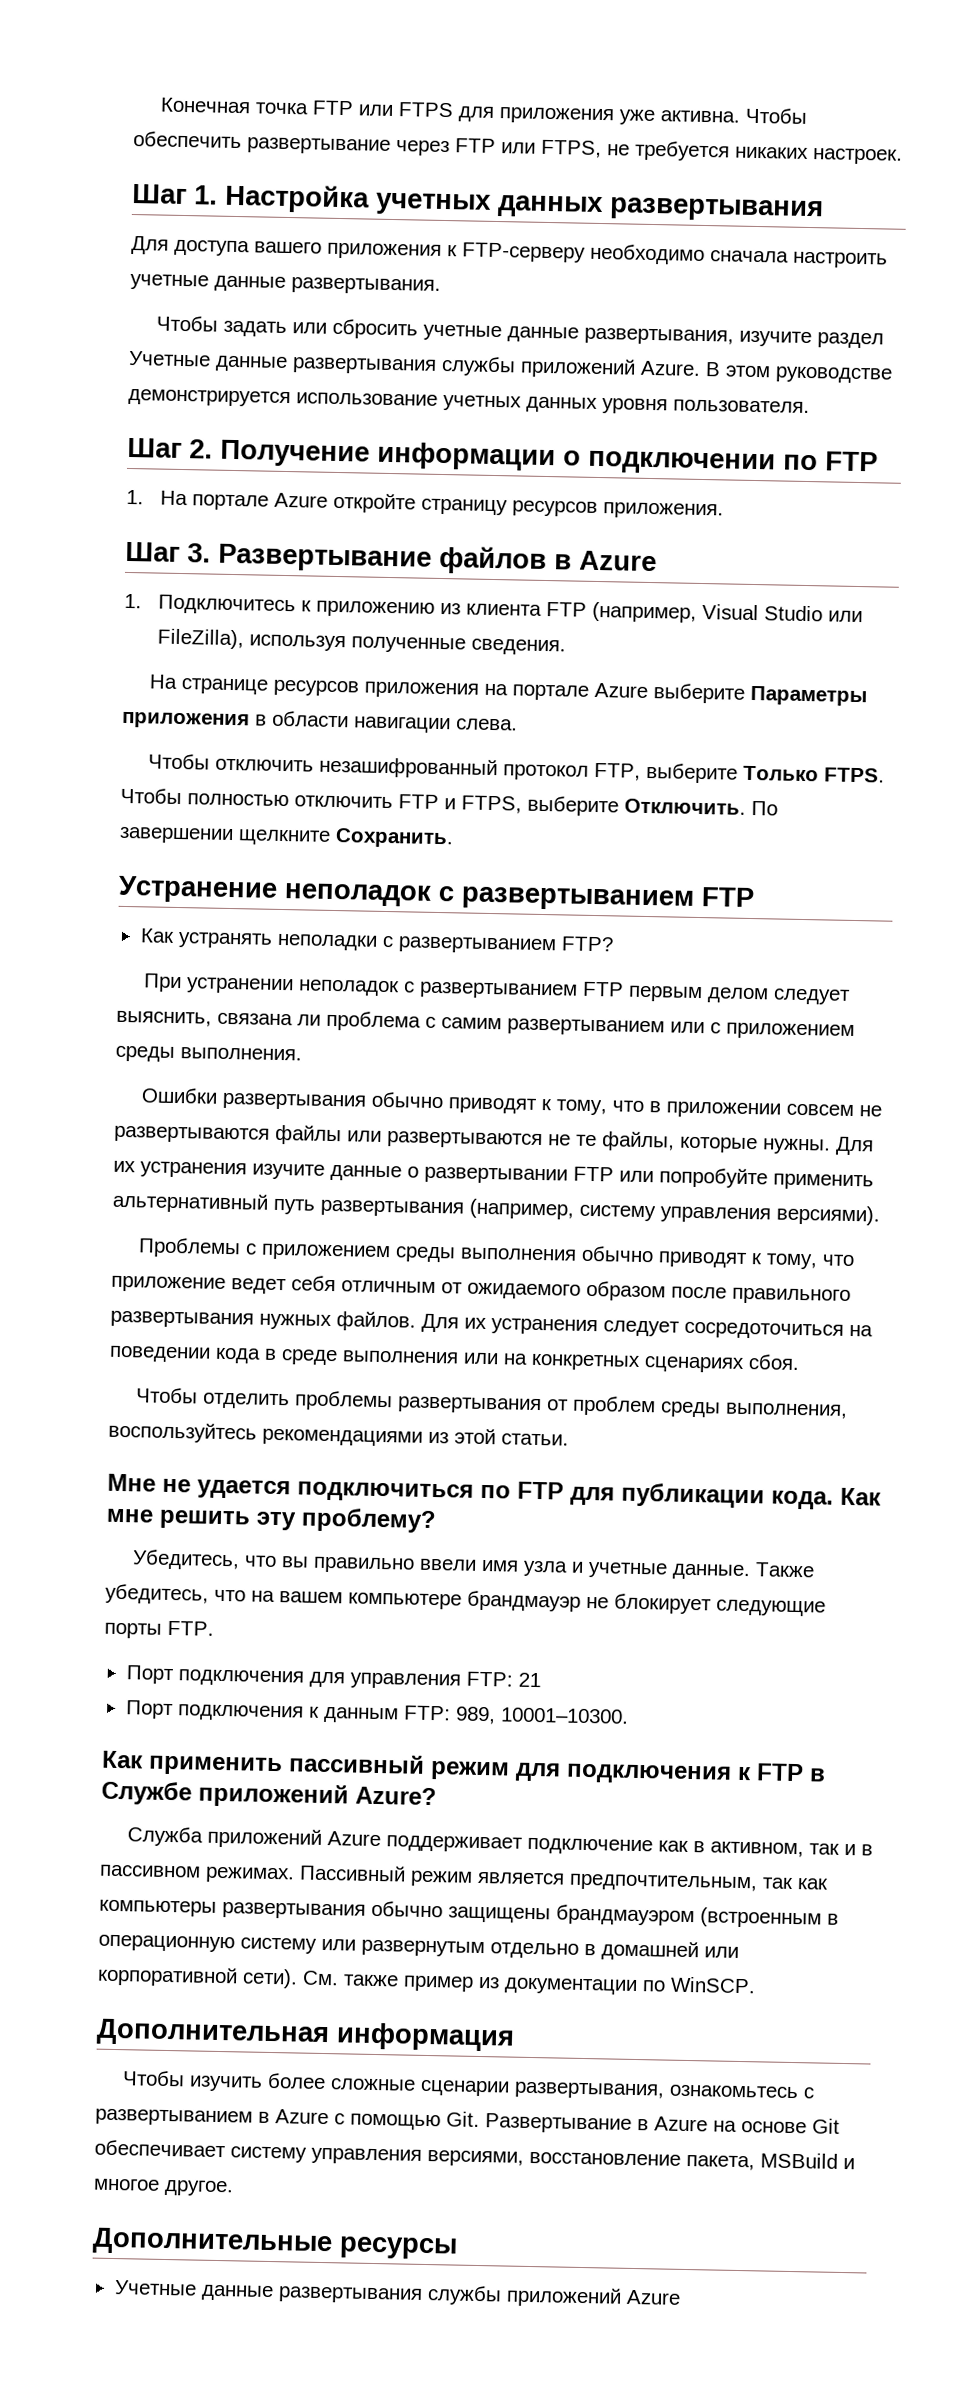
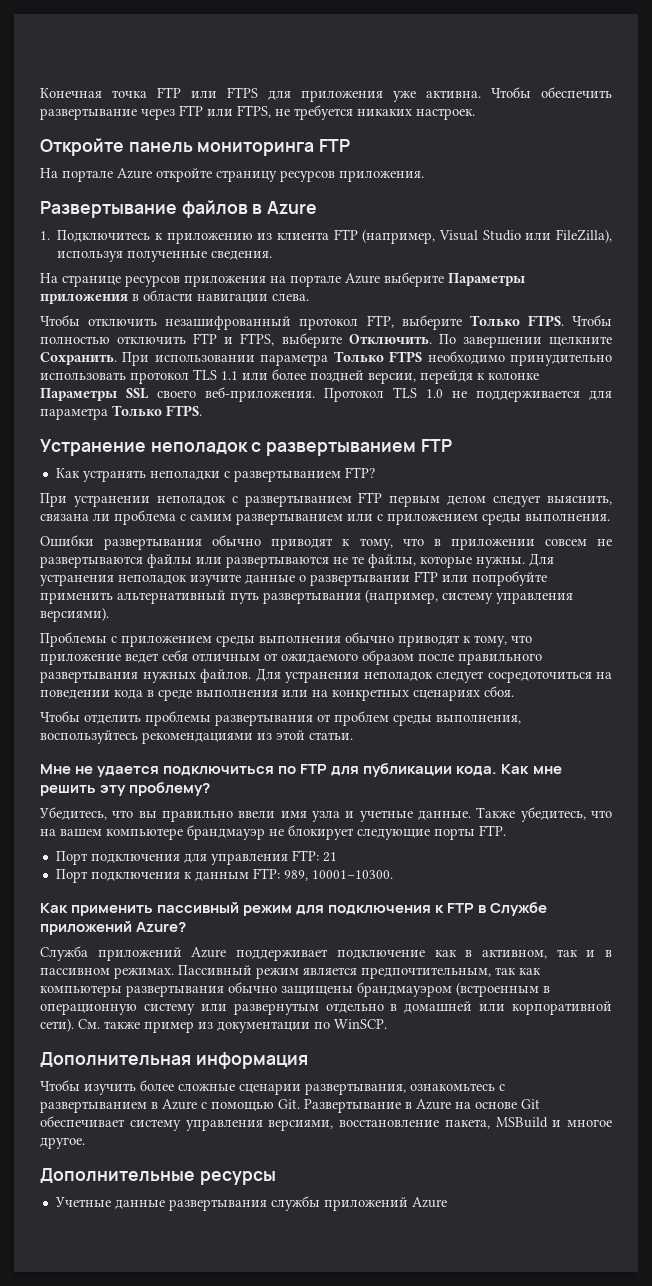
[132,183,824,223] [131,235,888,269] [130,273,441,295] [155,315,884,349] [128,350,893,384] [128,388,810,415] [127,437,878,476] [126,489,144,505] Шаг 1. Настройка учетных данных развертывания // Для доступа вашего приложения к FTP-серверу необходимо сначала настроить учетные данные развертывания. // Чтобы задать или сбросить учетные данные развертывания, изучите раздел Учетные данные развертывания службы приложений Azure. В этом руководстве демонстрируется использование учетных данных уровня пользователя. // Шаг 2. Получение информации о подключении по FTP // 1. -> [40,138,351,156] Откройте панель мониторинга FTP //
[125,541,211,563] Шаг 3. -> (424, 176) none
(454, 838) none -> [122,351,612,366] [40,369,539,384] [40,387,612,402] [40,405,202,420] При использовании параметра Только FTPS необходимо принудительно использовать протокол TLS 1.1 или более поздней версии, перейдя к колонке Параметры SSL своего веб-приложения. Протокол TLS 1.0 не поддерживается для параметра Только FTPS.
[113,1160,247,1179] их устранения -> [40,574,187,586] устранения неполадок
[464,1317,598,1336] их устранения -> [285,671,433,683] устранения неполадок

